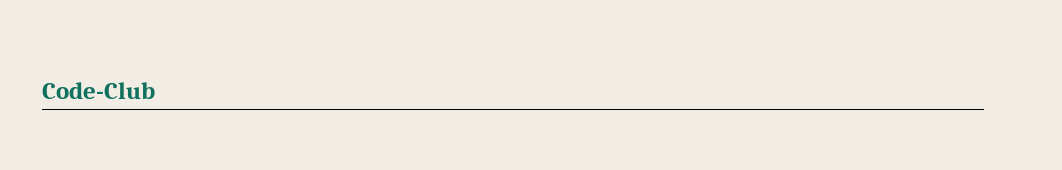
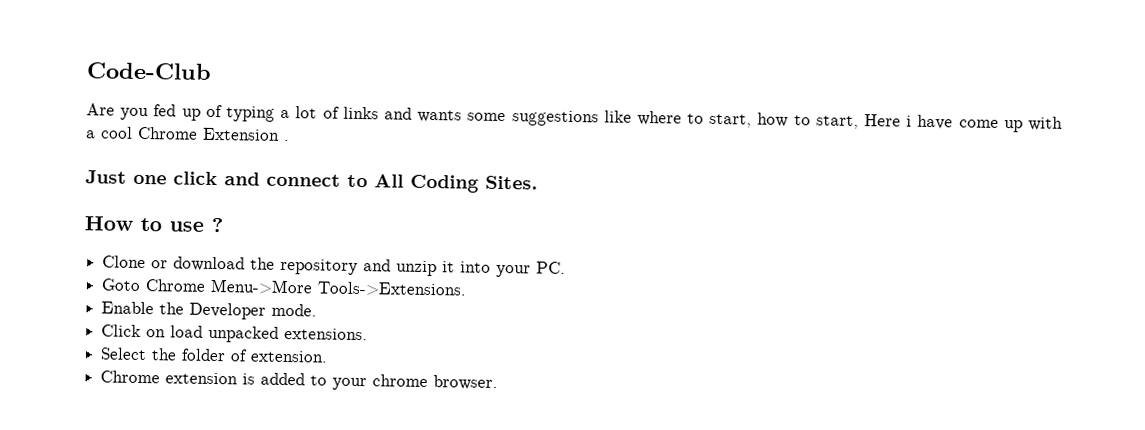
(155, 90) none -> [86,103,1064,133] [86,126,290,142] [85,170,538,193] [84,216,223,233] [102,255,567,278] [101,278,468,297] [101,301,318,320] [101,324,369,343] [100,347,329,363] [100,370,499,391] // Are you fed up of typing a lot of links and wants some suggestions like where to start, how to start, Here i have come up with a cool Chrome Extension . // Just one click and connect to All Coding Sites. // How to use ? // Clone or download the repository and unzip it into your PC. // Goto Chrome Menu->More Tools->Extensions. // Enable the Developer mode. // Click on load unpacked extensions. // Select the folder of extension. // Chrome extension is added to your chrome browser.

